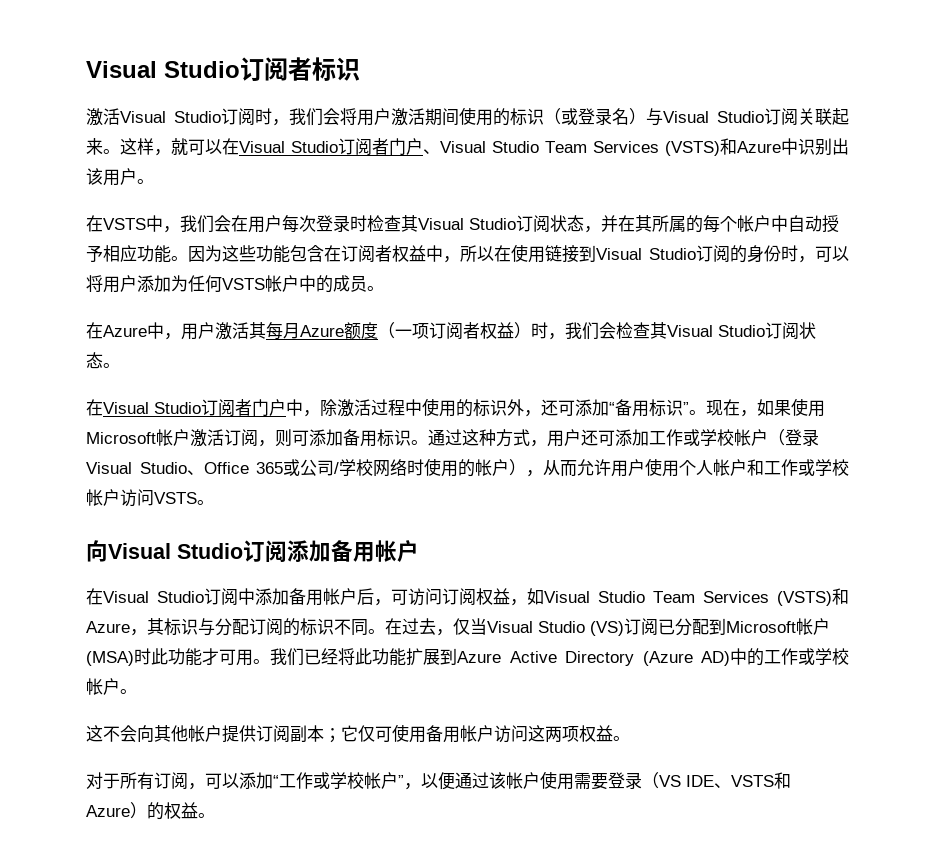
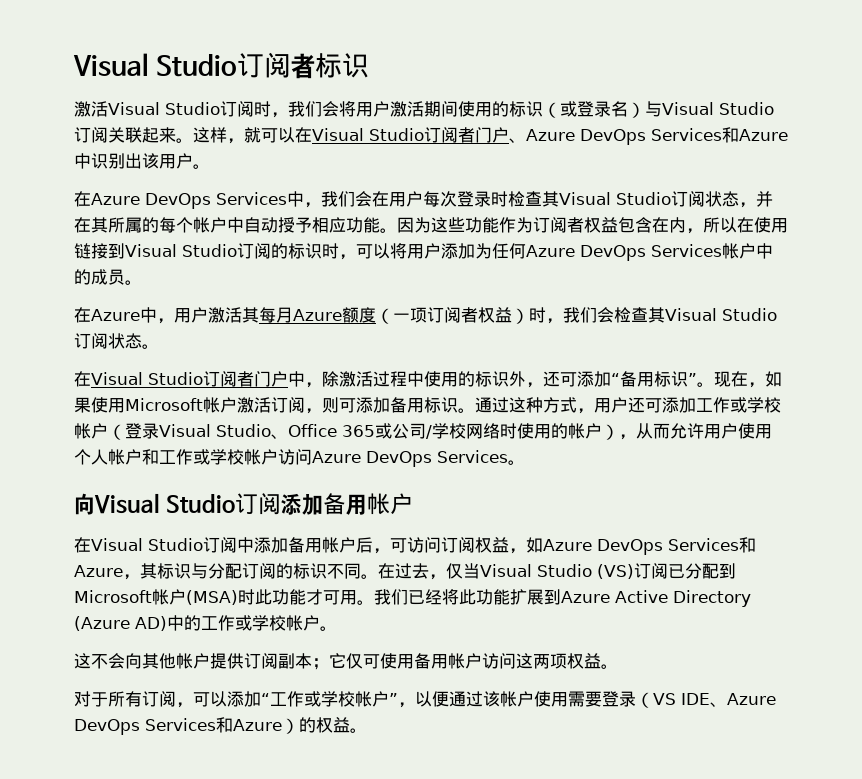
[440,141,720,156] Visual Studio Team Services (VSTS) -> [526,128,722,145] Azure DevOps Services
[103,218,146,230] VSTS -> [91,192,287,209] Azure DevOps Services
[290,245,443,262] 包含在订阅者权益中 -> [499,217,686,233] 作为订阅者权益包含在内
[747,245,781,263] 身份 -> [288,243,322,259] 标识
[222,278,265,290] VSTS -> [526,244,722,261] Azure DevOps Services
[154,492,197,504] VSTS -> [312,450,508,467] Azure DevOps Services
[544,591,832,606] Visual Studio Team Services (VSTS) -> [543,538,739,555] Azure DevOps Services
[731,775,774,787] VSTS -> [727,693,776,705] [74,718,216,735] Azure DevOps Services

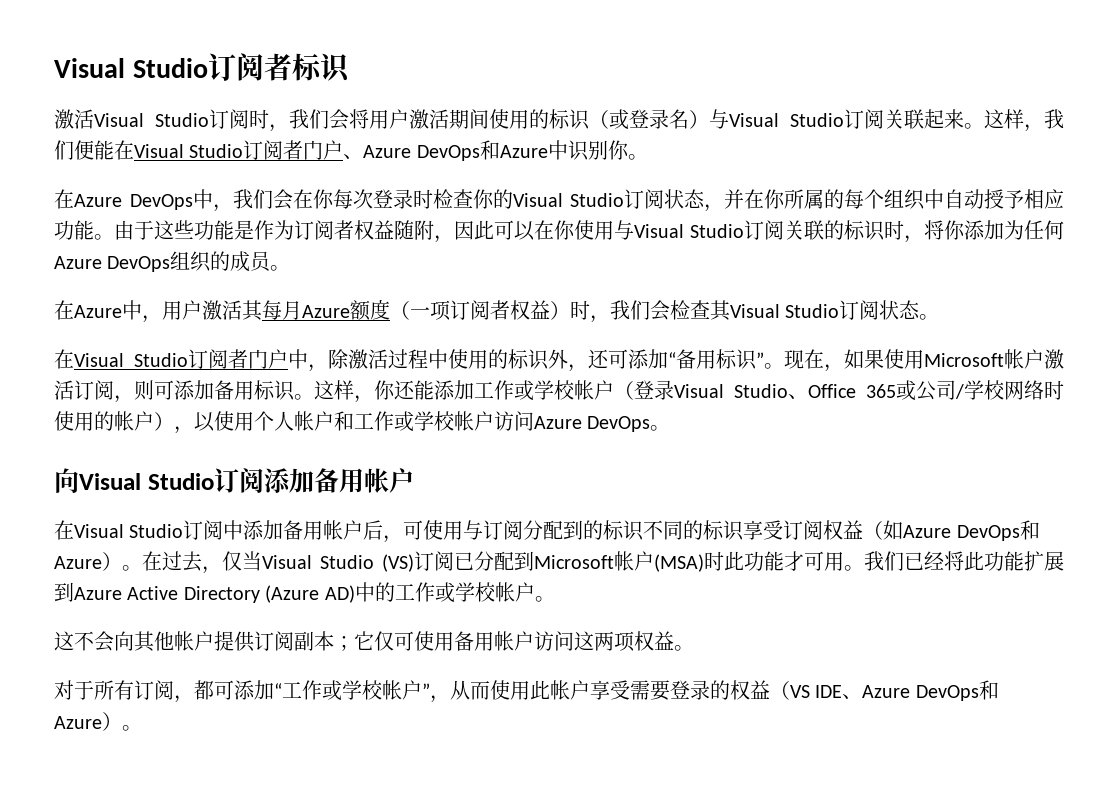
[244,127,295,143] 就可以 -> [1044,109,1064,129] [54,140,114,160] 我们便能
[651,128,722,141] Services -> (480, 153) none
[125,153,193,169] 出该用户 -> [607,140,629,160] 你
[216,192,287,205] Services -> (193, 202) none
[389,191,423,207] 用户 -> [312,189,334,209] 你
[542,191,559,207] 其 -> [472,189,513,209] 你的
[91,217,108,233] 其 -> [764,189,785,209] 你
[193,217,227,233] 帐户 -> [884,189,925,210] 组织
[397,217,431,233] 因为 -> [114,220,154,240] 由于
(499, 225) none -> [234,220,254,240] 是
[618,217,788,234] [74,243,271,259] 包含在内，所以在使用链接到Visual Studio订阅 -> [394,220,824,243] 随附，因此可以在你使用与Visual Studio订阅关联
[356,243,441,259] 可以将用户 -> [924,220,965,240] 将你
[651,243,773,259] Services帐户中 -> [170,251,212,272] 组织
[475,397,662,414] 通过这种方式，用户还可 -> [314,380,434,403] 这样，你还能
[636,423,738,439] 从而允许用户 -> [194,412,215,432] 以
[437,450,508,463] Services -> (651, 424) none
[407,537,756,555] [74,563,361,580] 访问订阅权益，如Azure DevOps Services和Azure，其标识与分配订阅的标识不同 -> [423,520,1040,541] [54,552,122,571] 使用与订阅分配到的标识不同的标识享受订阅权益（如Azure DevOps和Azure）
[193,691,227,707] 可以 -> [194,680,234,700] 都可
[415,691,568,707] 以便通过该帐户使用 -> [450,680,630,700] 从而使用此帐户享受
(636, 699) none -> [710,680,770,700] 的权益
[145,717,350,734] Services和Azure）的权益 -> [978,680,999,700] [54,712,122,731] 和Azure）

